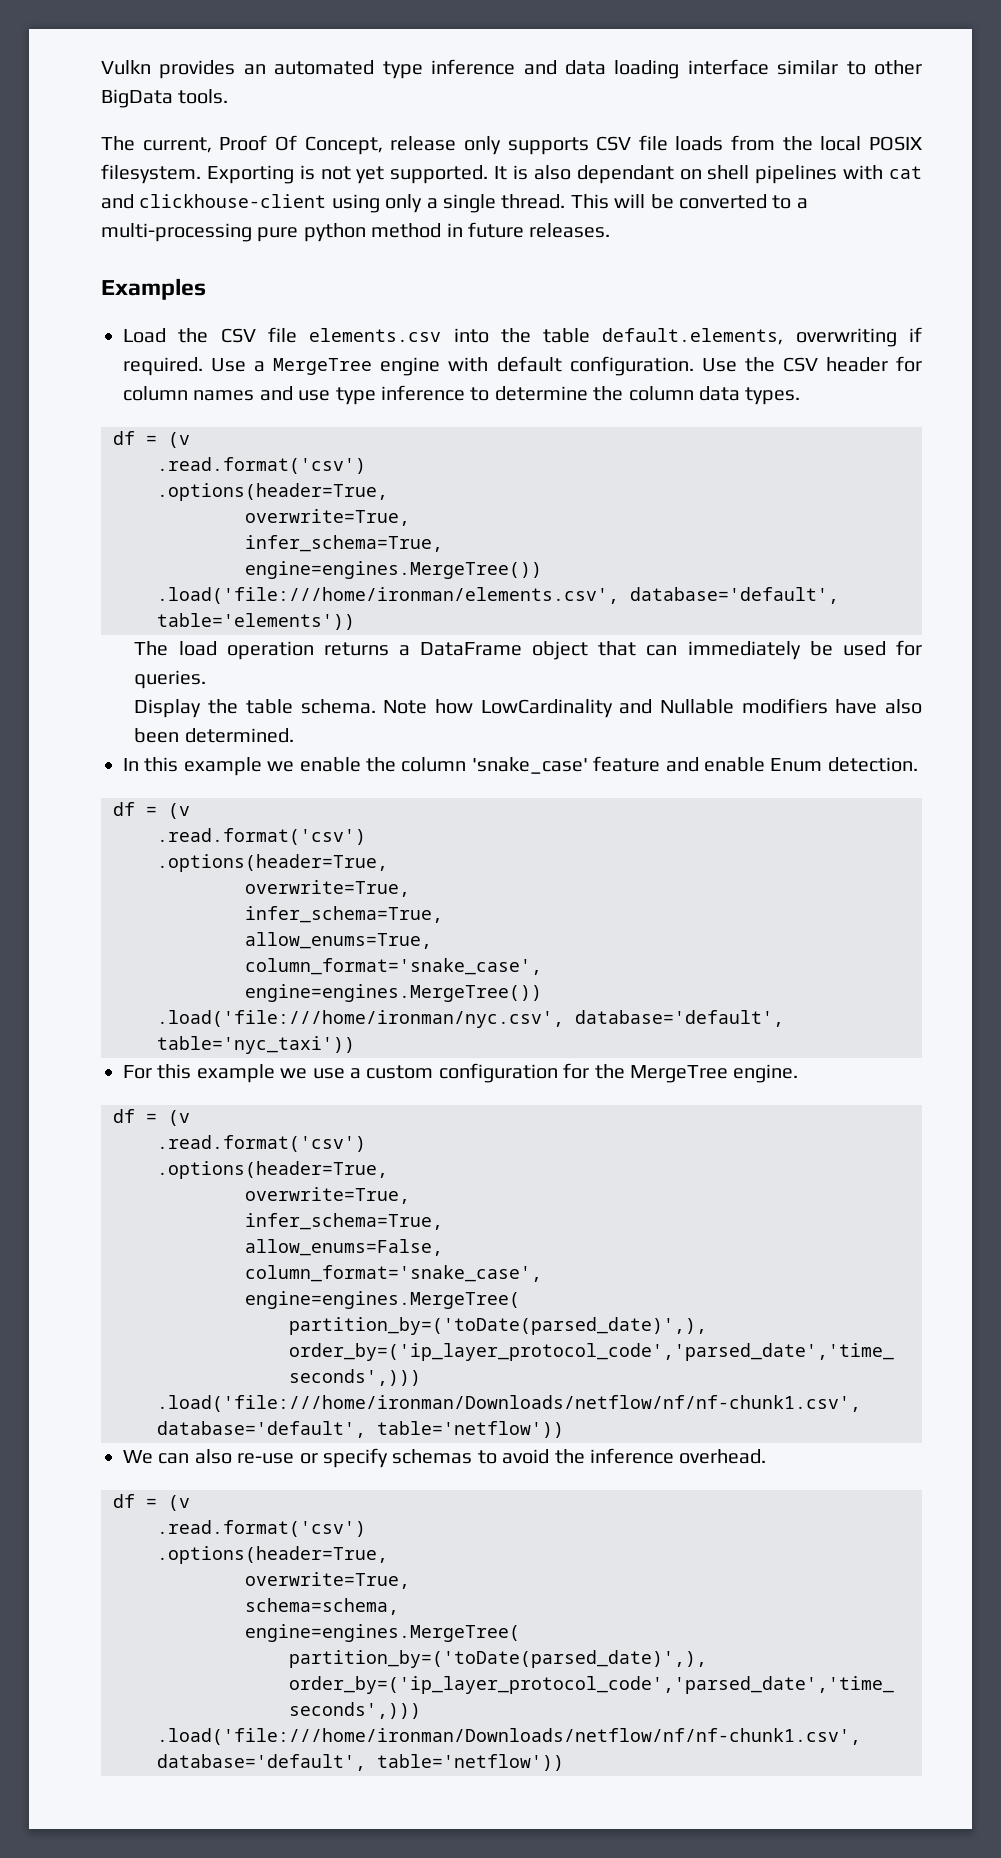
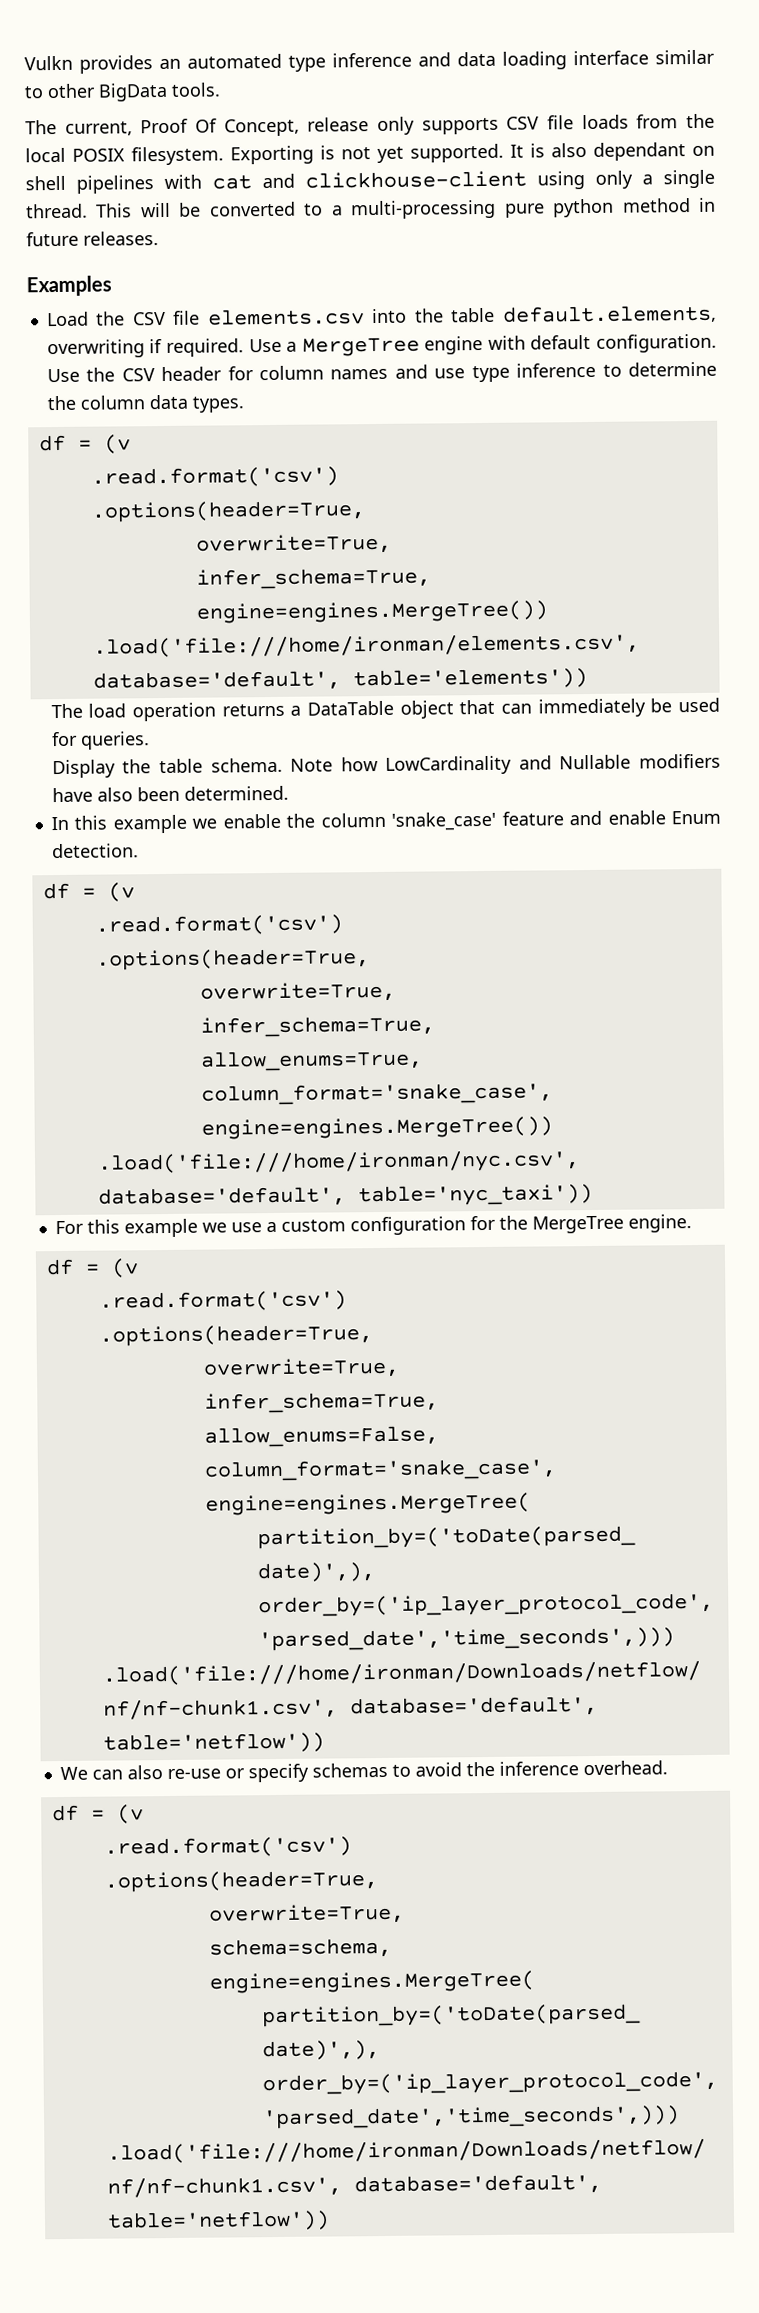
[420,642,523,656] DataFrame -> [307,700,395,716] DataTable

